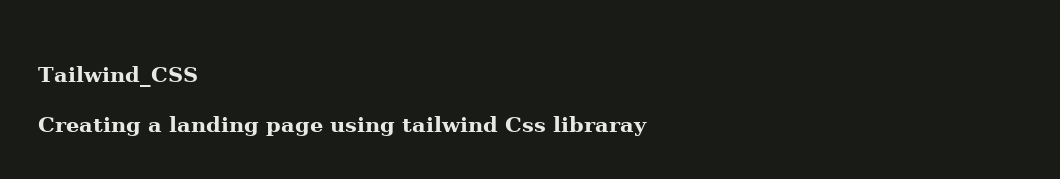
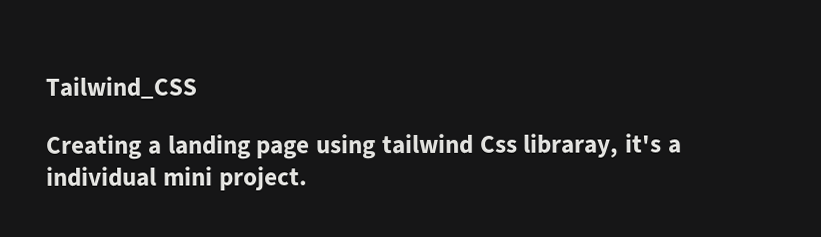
[553,116,647,136] libraray -> [523,133,682,158] [46,166,308,191] libraray, it's a individual mini project.

